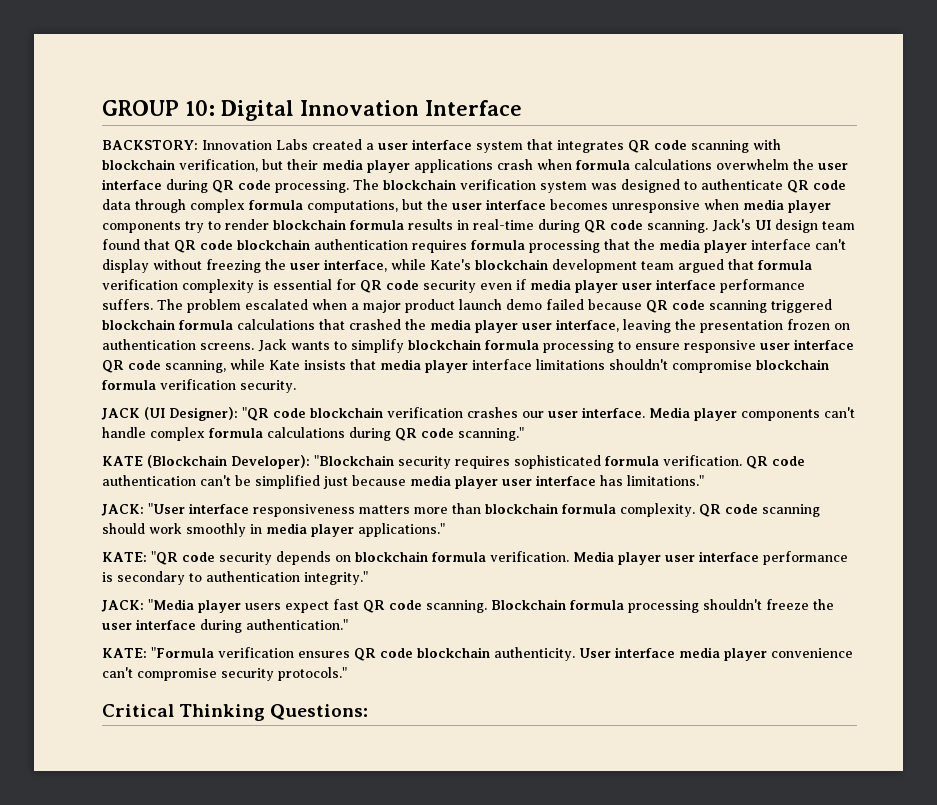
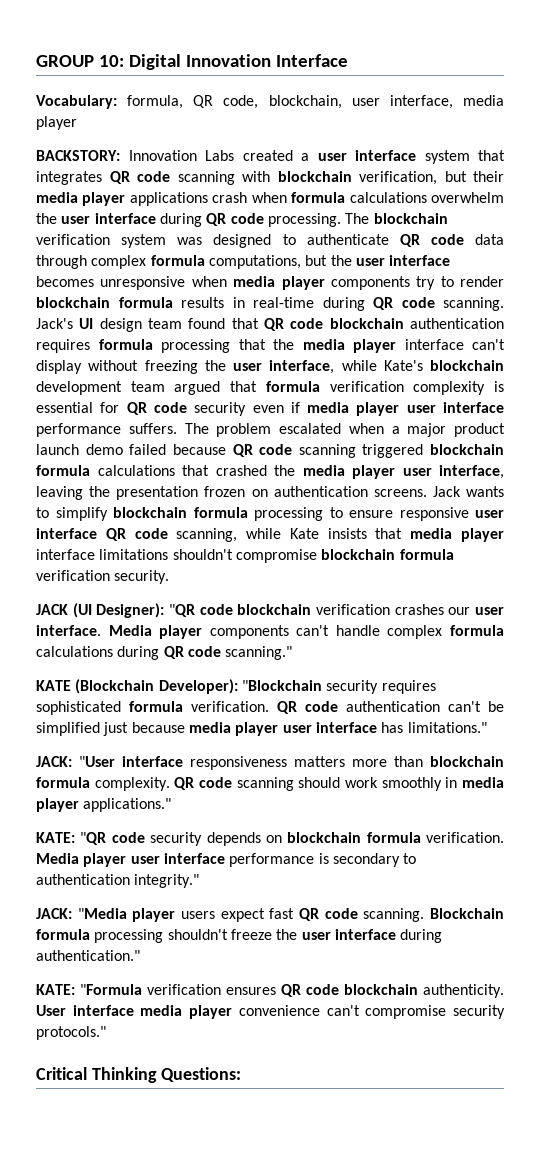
(522, 108) none -> [36,95,505,109] [36,116,77,130] // Vocabulary: formula, QR code, blockchain, user interface, media player

